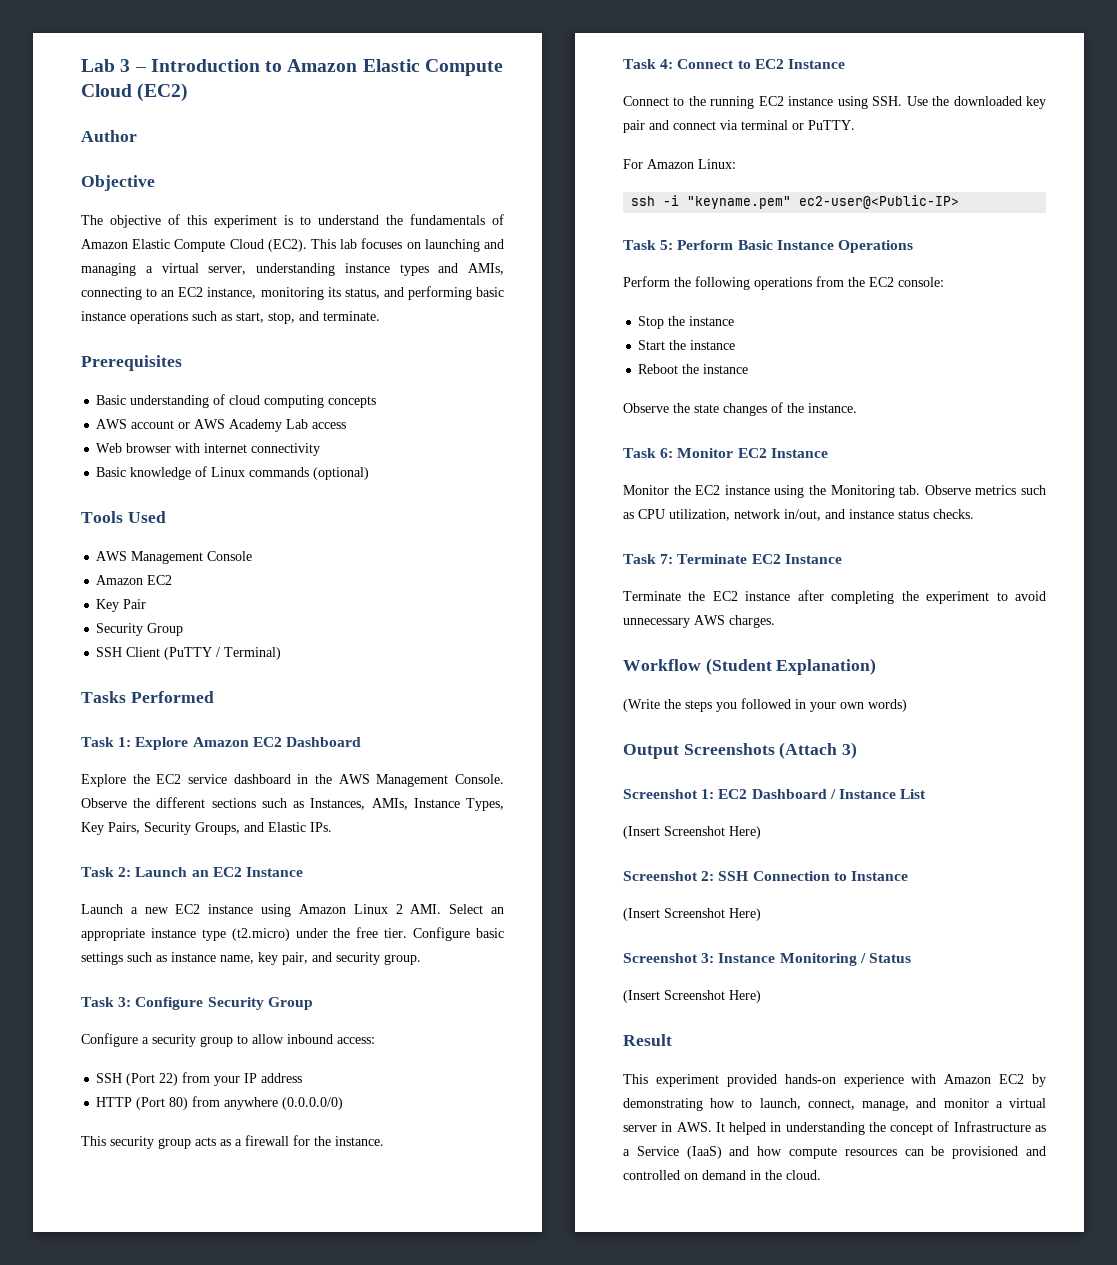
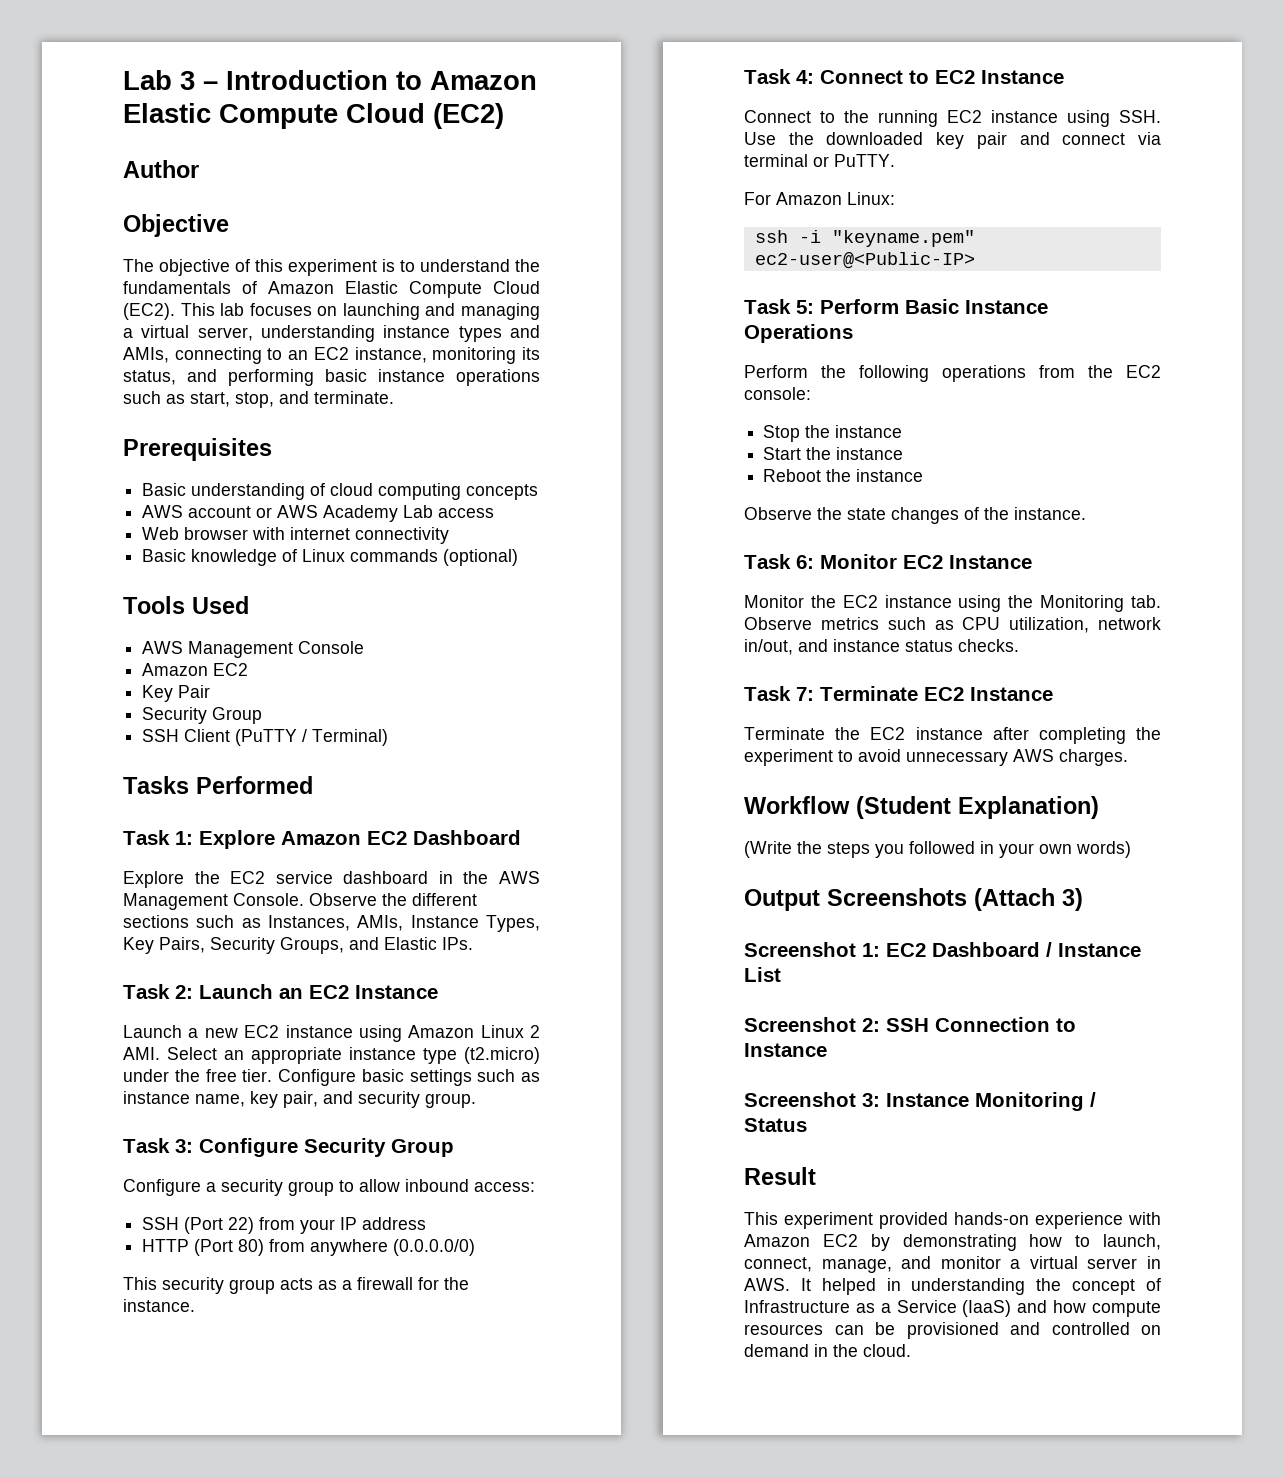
[623,826,761,839] // (Insert Screenshot Here) -> (781, 974) none
[623,908,761,921] // (Insert Screenshot Here) -> (827, 1050) none
[623,990,761,1003] // (Insert Screenshot Here) -> (807, 1125) none

